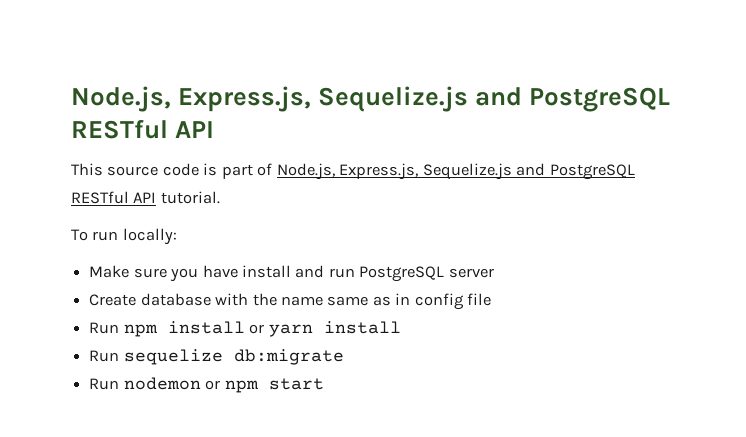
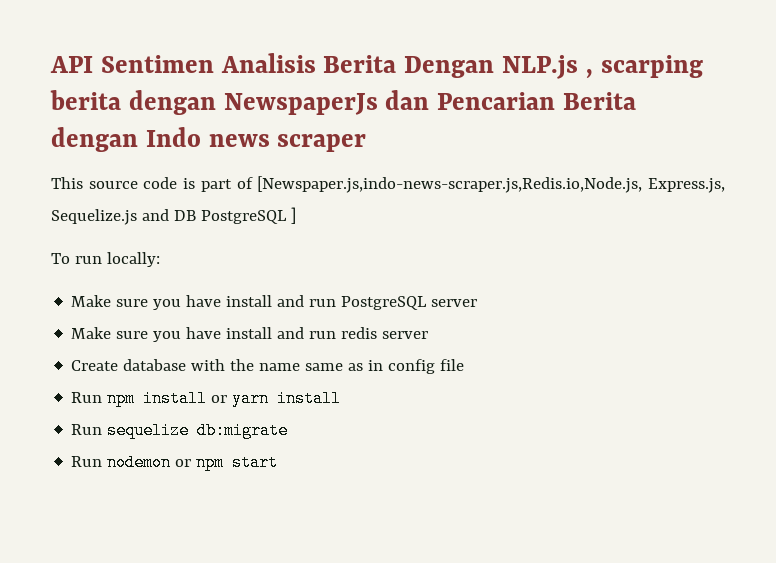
[71,86,671,112] [71,119,215,139] Node.js, Express.js, Sequelize.js and PostgreSQL RESTful API -> [50,53,703,79] [50,90,637,115] [51,127,367,152] API Sentimen Analisis Berita Dengan NLP.js , scarping berita dengan NewspaperJs dan Pencarian Berita dengan Indo news scraper
[276,163,635,180] [71,191,220,204] Node.js, Express.js, Sequelize.js and PostgreSQL RESTful API tutorial. -> [257,176,725,193] [51,207,296,225] [Newspaper.js,indo-news-scraper.js,Redis.io,Node.js, Express.js, Sequelize.js and DB PostgreSQL ]
(494, 273) none -> [71,327,429,342] // Make sure you have install and run redis server

